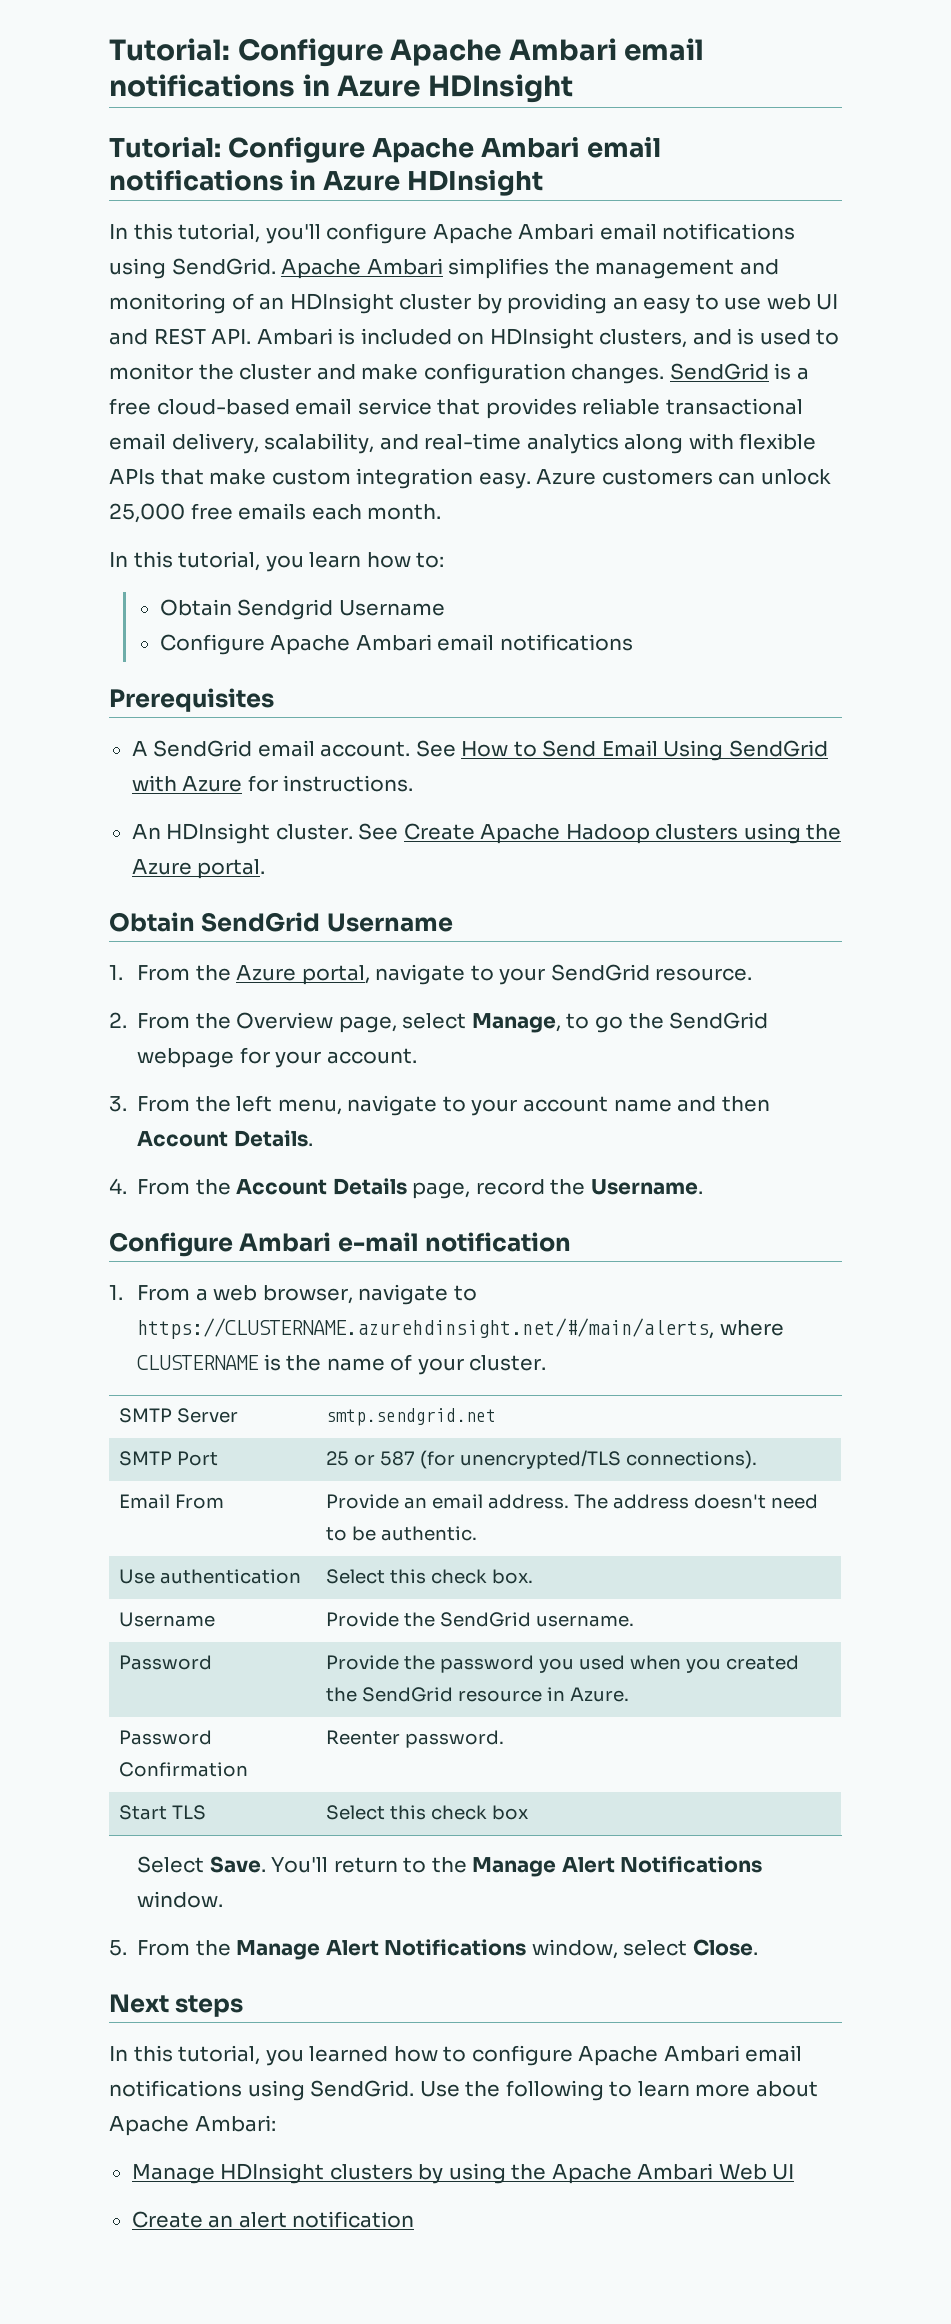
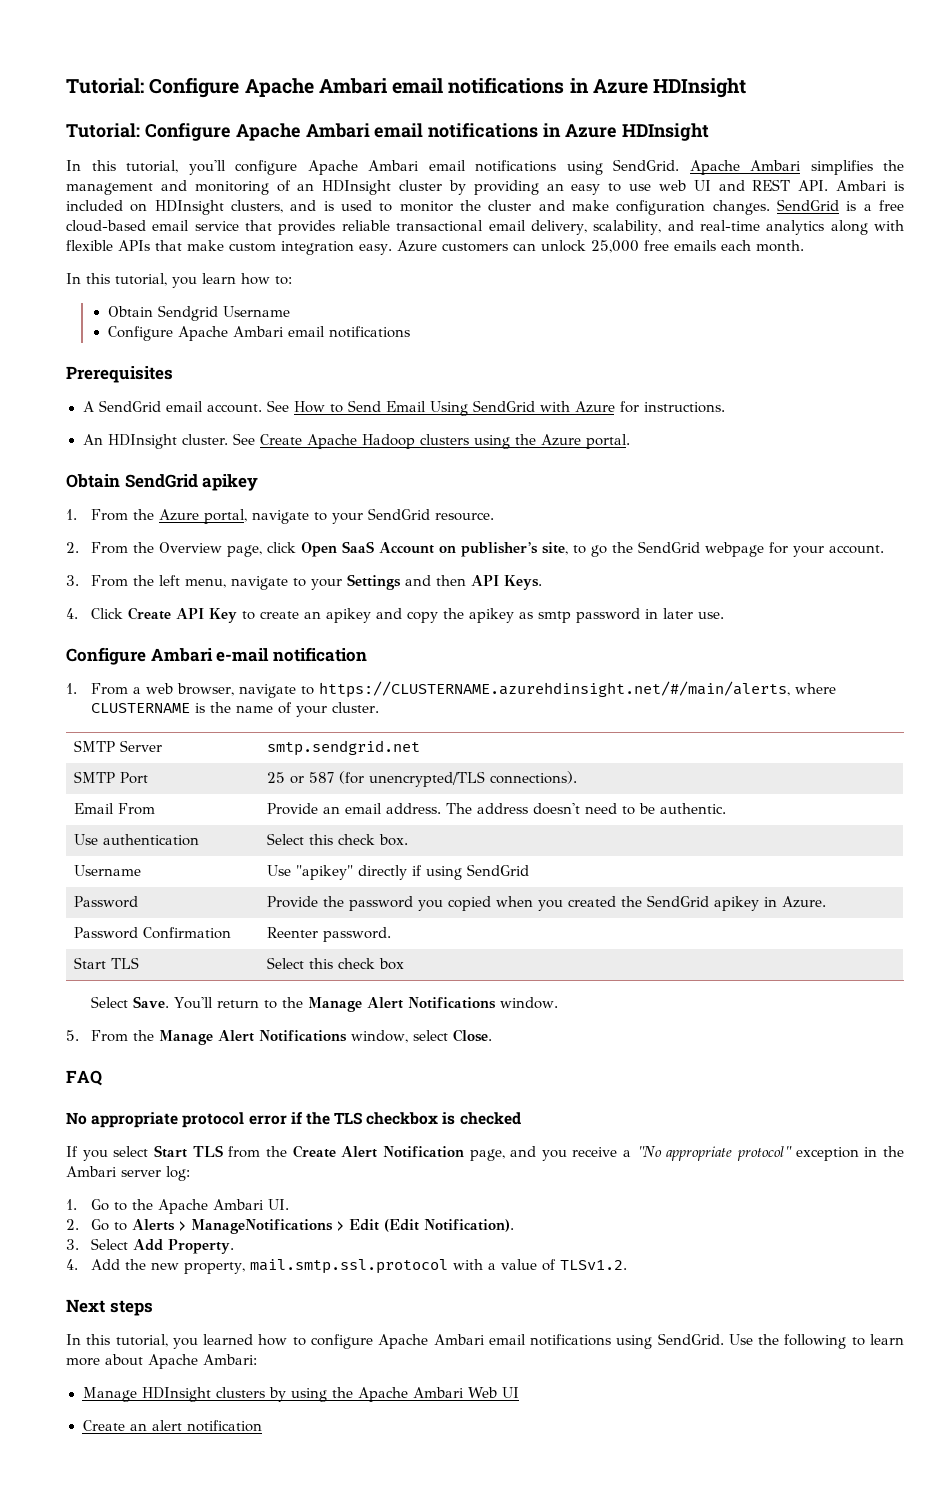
[326,913,453,932] Username -> [202,474,259,491] apikey
[402,1013,561,1033] select Manage, -> [267,541,569,557] click Open SaaS Account on publisher’s site,
[522,1096,770,1112] [137,1130,313,1147] [109,1178,703,1199] account name and then Account Details. // 4. From the Account Details page, record the Username. -> [347,574,543,590] [66,607,725,623] Settings and then API Keys. // 4. Click Create API Key to create an apikey and copy the apikey as smtp password in later use.
[325,1612,634,1627] Provide the SendGrid username. -> [266,864,529,880] Use "apikey" directly if using SendGrid
[578,1655,625,1670] used -> [447,896,491,911] copied
[457,1690,542,1702] resource -> [713,896,759,911] apikey
(758, 1947) none -> [66,1070,102,1086] [66,1112,521,1128] [66,1145,904,1161] [66,1166,190,1181] [66,1199,290,1214] [66,1219,515,1234] [66,1238,235,1254] [66,1259,628,1274] // FAQ // No appropriate protocol error if the TLS checkbox is checked // If you select Start TLS from the Create Alert Notification page, and you receive a "No appropriate protocol" exception in the Ambari server log: // 1. Go to the Apache Ambari UI. // 2. Go to Alerts > ManageNotifications > Edit (Edit Notification). // 3. Select Add Property. // 4. Add the new property, mail.smtp.ssl.protocol with a value of TLSv1.2.

